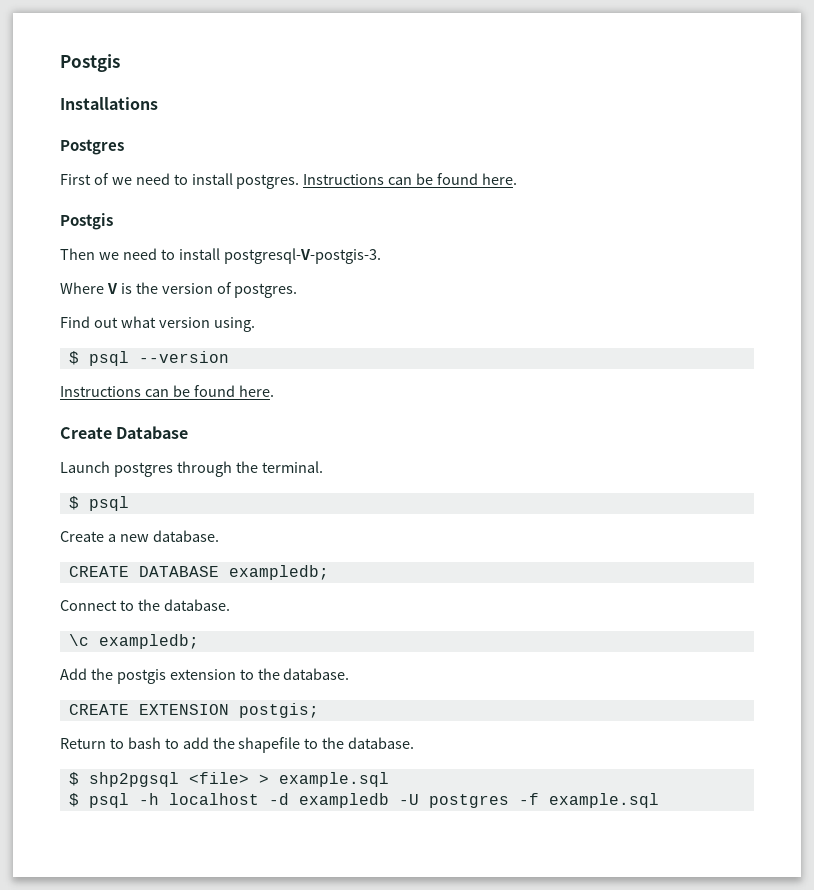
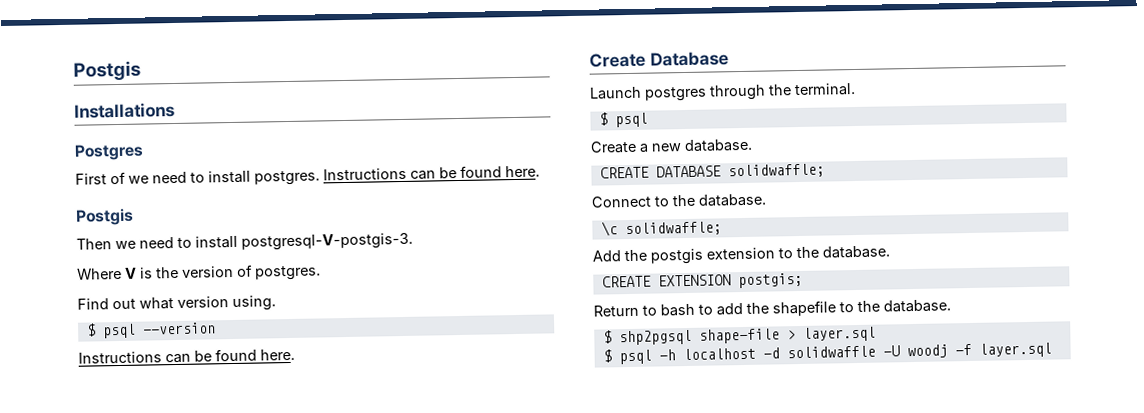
[228,565,329,580] exampledb; -> [727,163,825,179] solidwaffle;
[98,634,199,649] exampledb; -> [624,221,722,237] solidwaffle;
[188,772,389,787] <file> > example.sql -> [698,326,876,344] shape-file > layer.sql
[298,793,659,808] exampledb -U postgres -f example.sql -> [786,342,1052,359] solidwaffle -U woodj -f layer.sql

